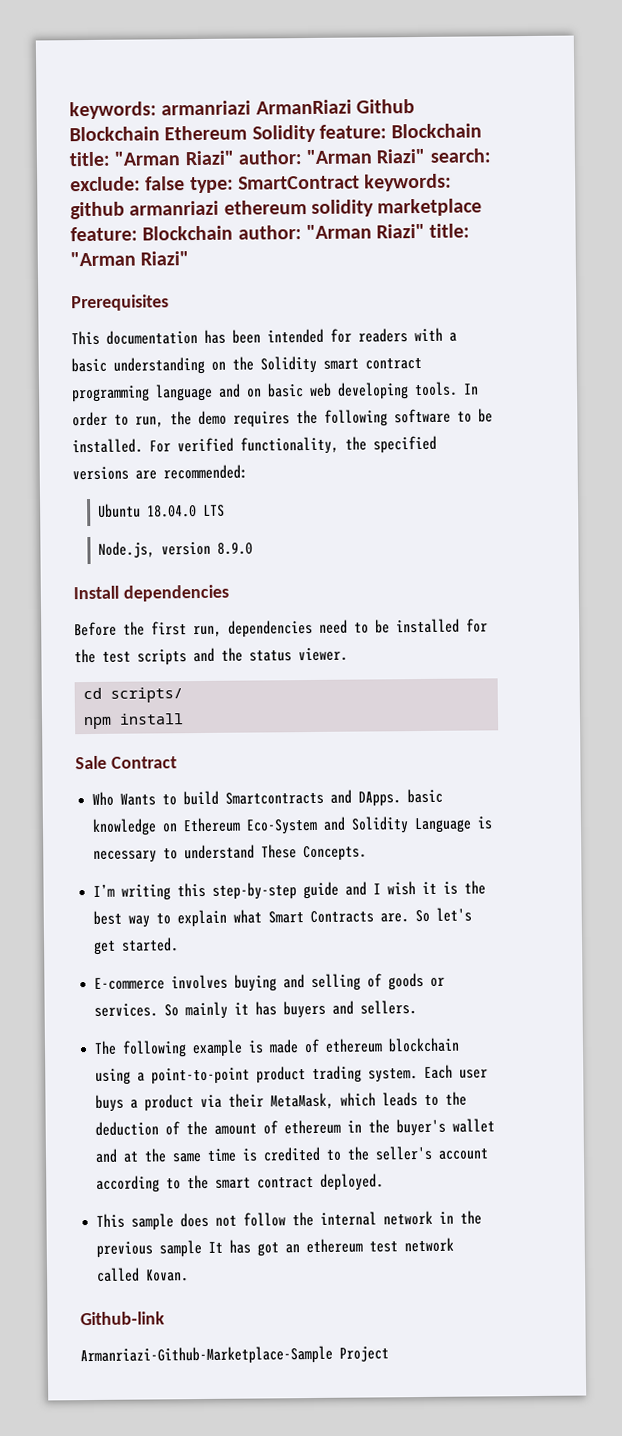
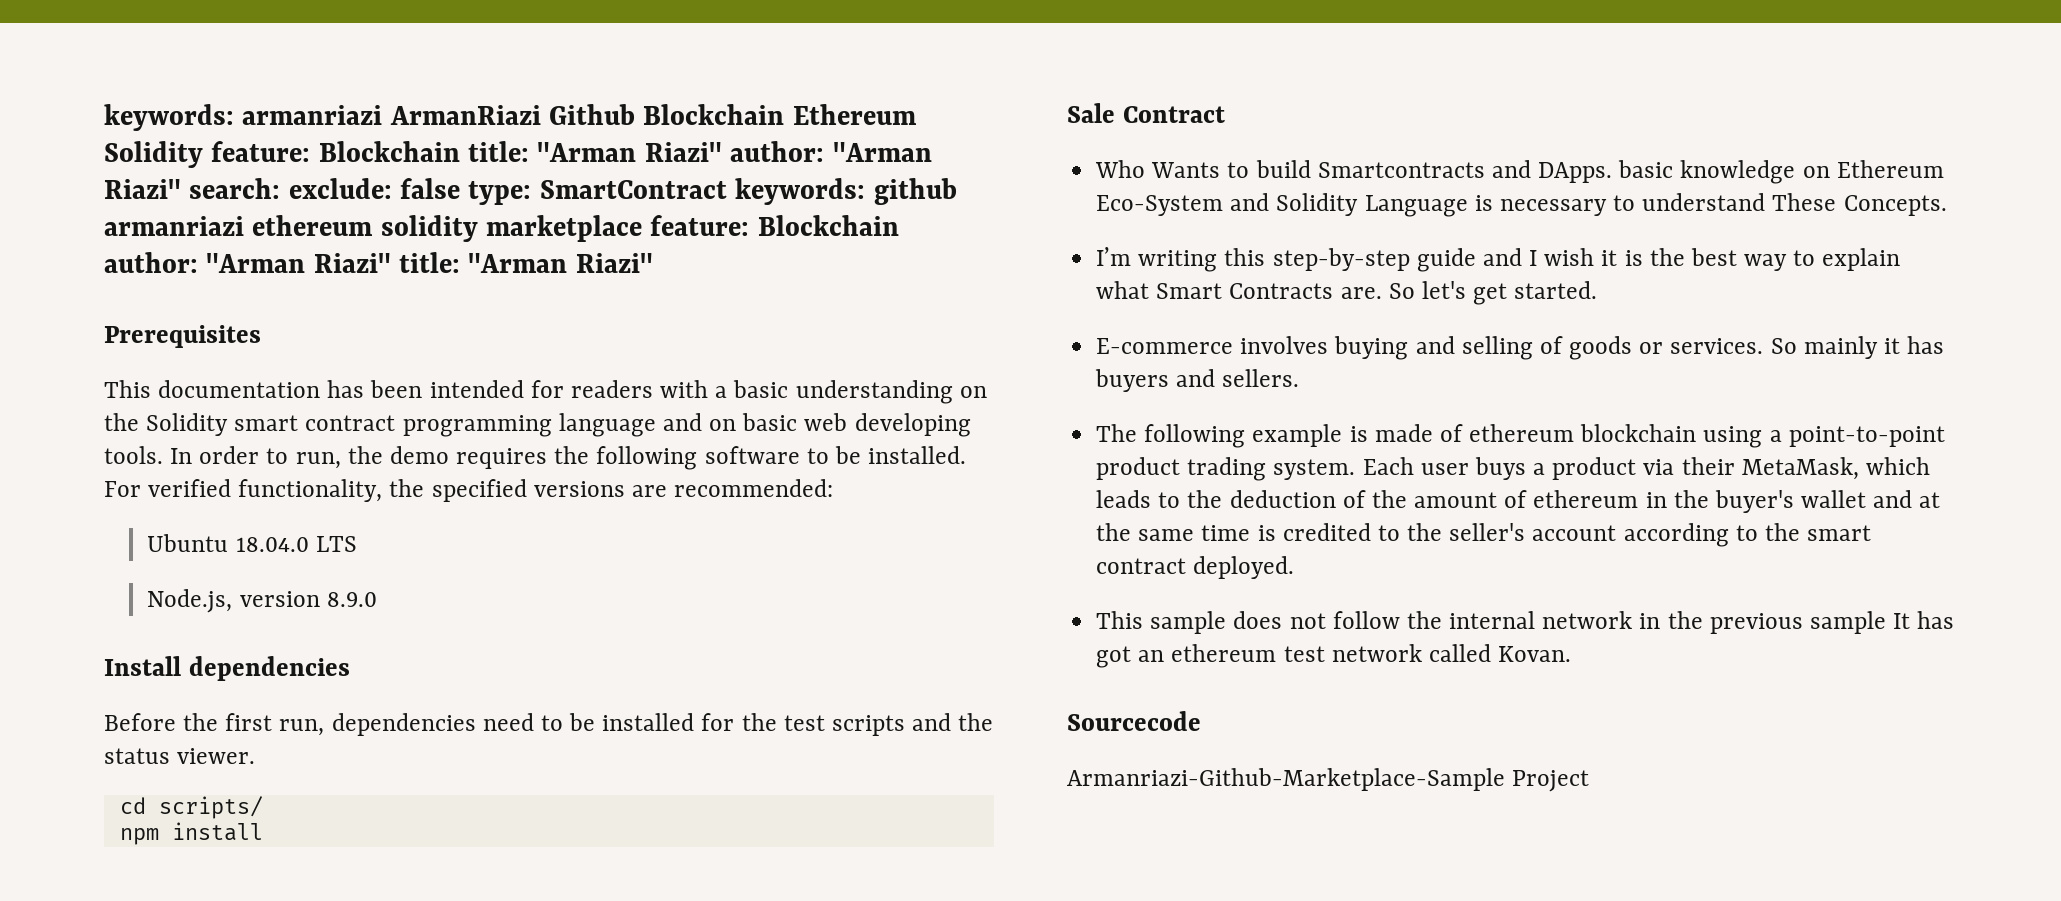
[80,1311,165,1326] Github-link -> [1067,711,1201,731] Sourcecode

